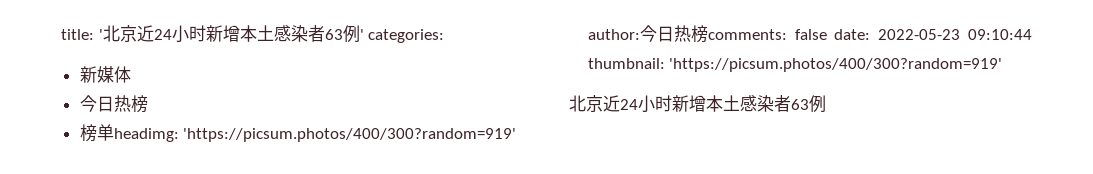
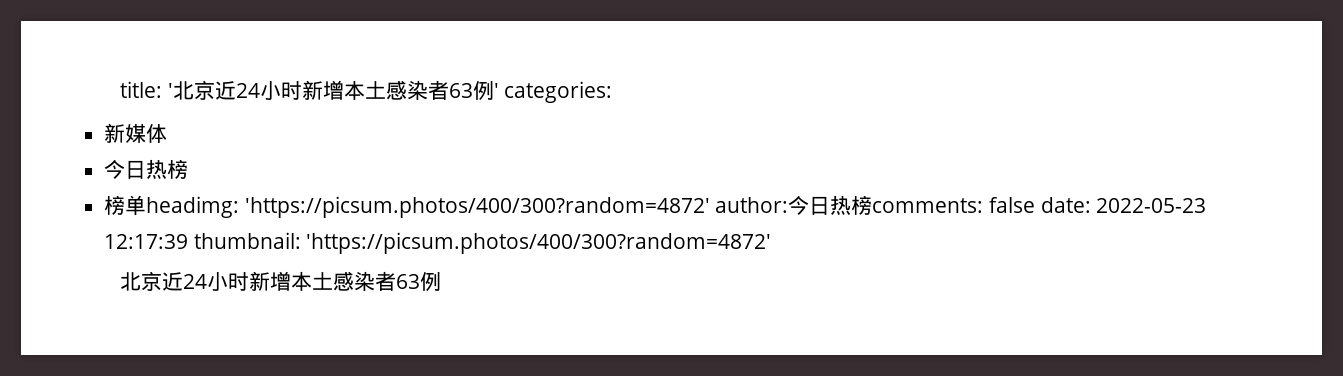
[183,128,517,142] 'https://picsum.photos/400/300?random=919' -> [244,196,710,218] 'https://picsum.photos/400/300?random=4872'
[968,29,1032,40] [587,58,1003,72] 09:10:44 thumbnail: 'https://picsum.photos/400/300?random=919' -> [104,232,772,254] 12:17:39 thumbnail: 'https://picsum.photos/400/300?random=4872'

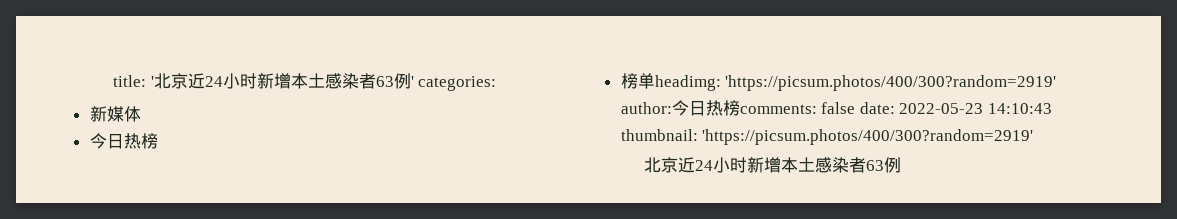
[244,196,710,218] 'https://picsum.photos/400/300?random=4872' -> [725,75,1057,91] 'https://picsum.photos/400/300?random=2919'
[104,232,772,254] 12:17:39 thumbnail: 'https://picsum.photos/400/300?random=4872' -> [988,103,1053,114] [620,129,1034,145] 14:10:43 thumbnail: 'https://picsum.photos/400/300?random=2919'

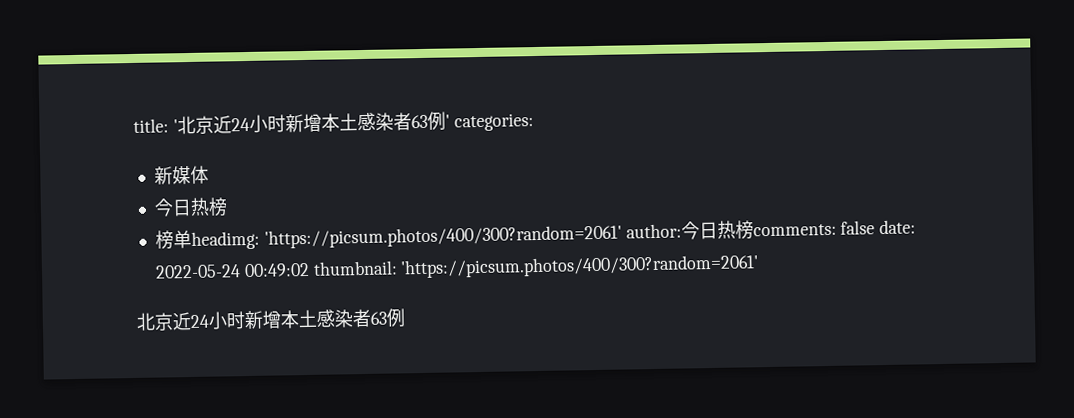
[725,75,1057,91] 'https://picsum.photos/400/300?random=2919' -> [263,224,622,249] 'https://picsum.photos/400/300?random=2061'
[899,103,1053,114] [620,129,1034,145] 2022-05-23 14:10:43 thumbnail: 'https://picsum.photos/400/300?random=2919' -> [154,254,760,279] 2022-05-24 00:49:02 thumbnail: 'https://picsum.photos/400/300?random=2061'

